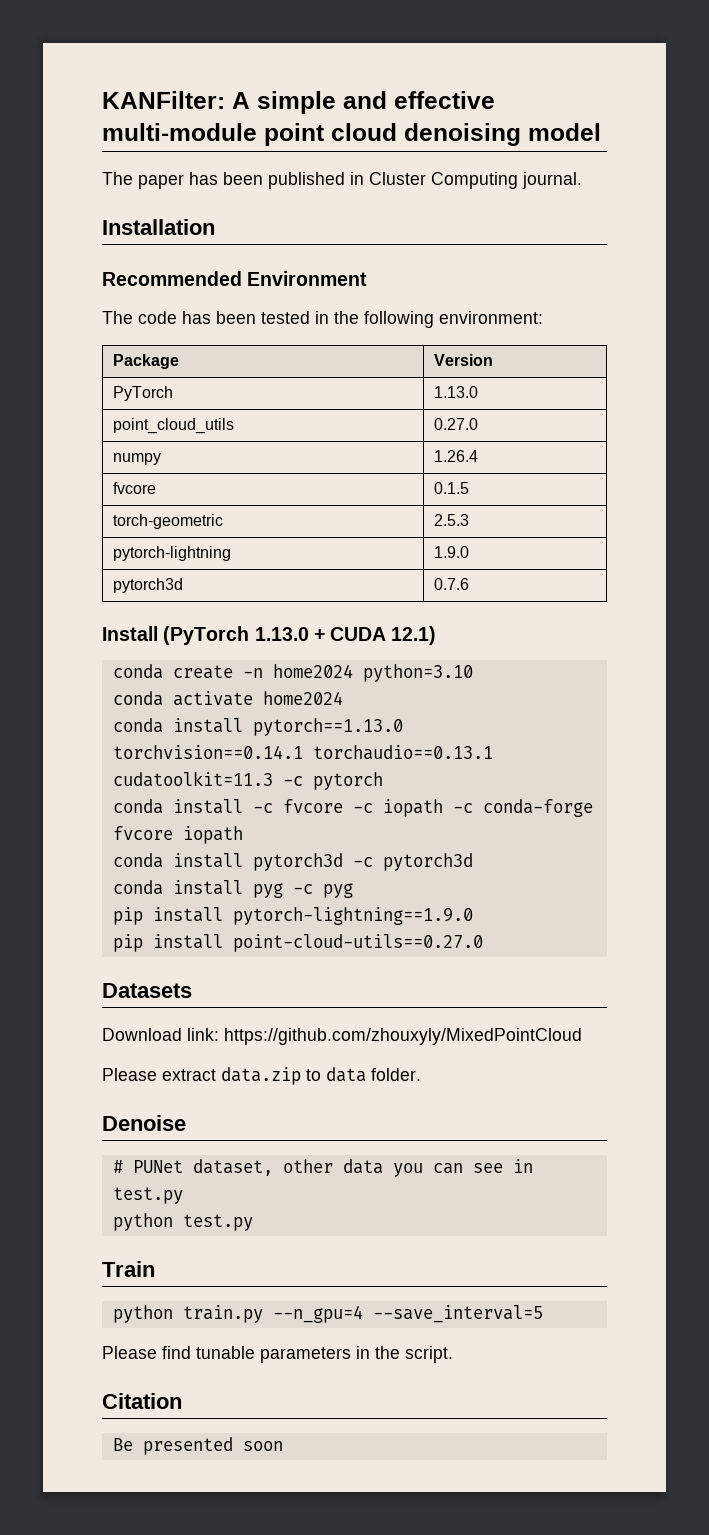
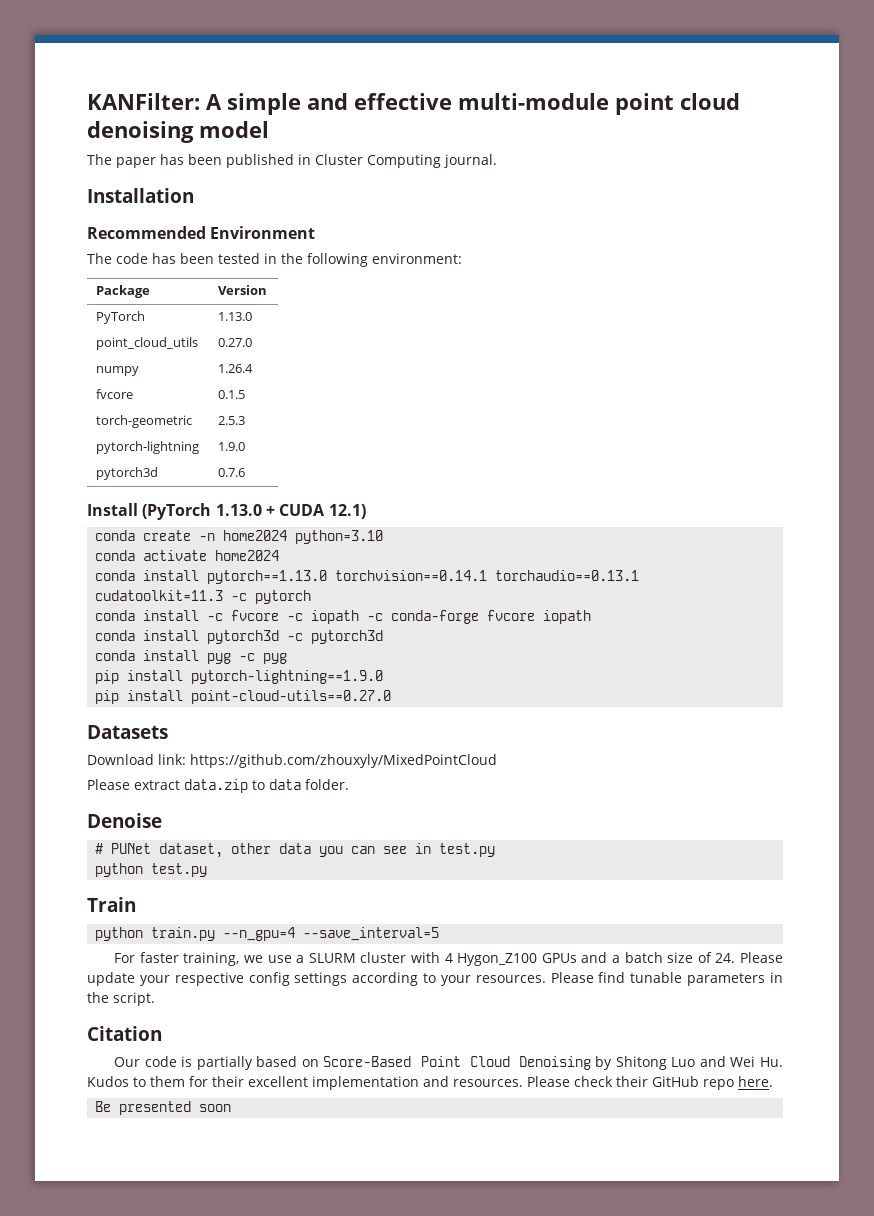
(543, 1314) none -> [114,952,784,966] [87,972,546,986] For faster training, we use a SLURM cluster with 4 Hygon_Z100 GPUs and a batch size of 24. Please update your respective config settings according to your resources.
(182, 1401) none -> [114,1056,783,1070] [87,1076,773,1090] // Our code is partially based on Score-Based Point Cloud Denoising by Shitong Luo and Wei Hu. Kudos to them for their excellent implementation and resources. Please check their GitHub repo here.

